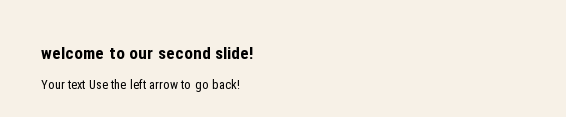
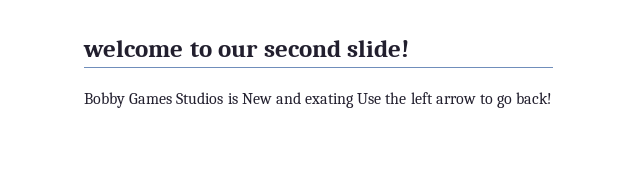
[41,80,86,89] Your text -> [84,92,355,108] Bobby Games Studios is New and exating

